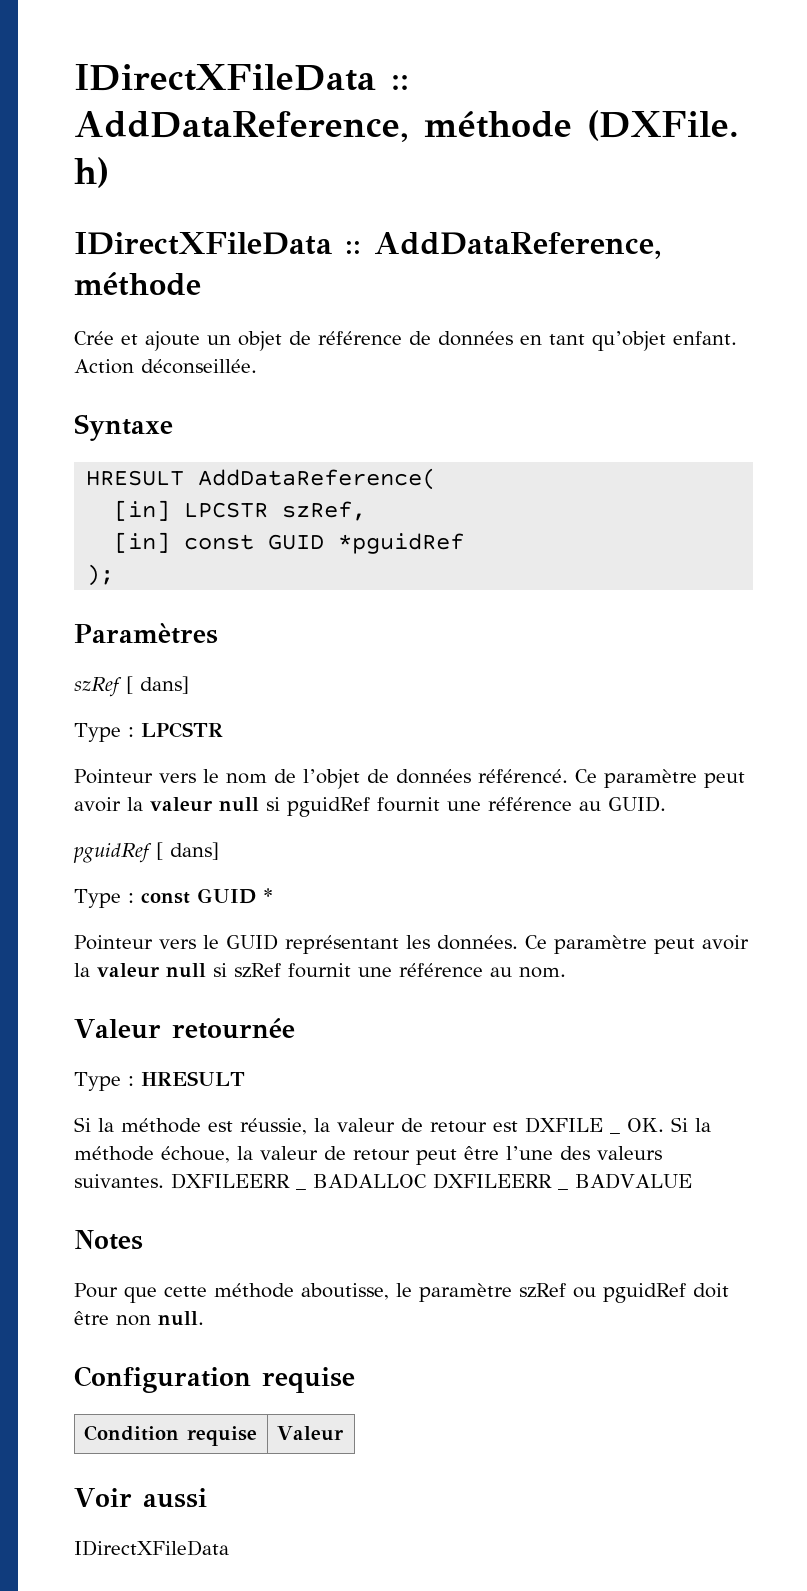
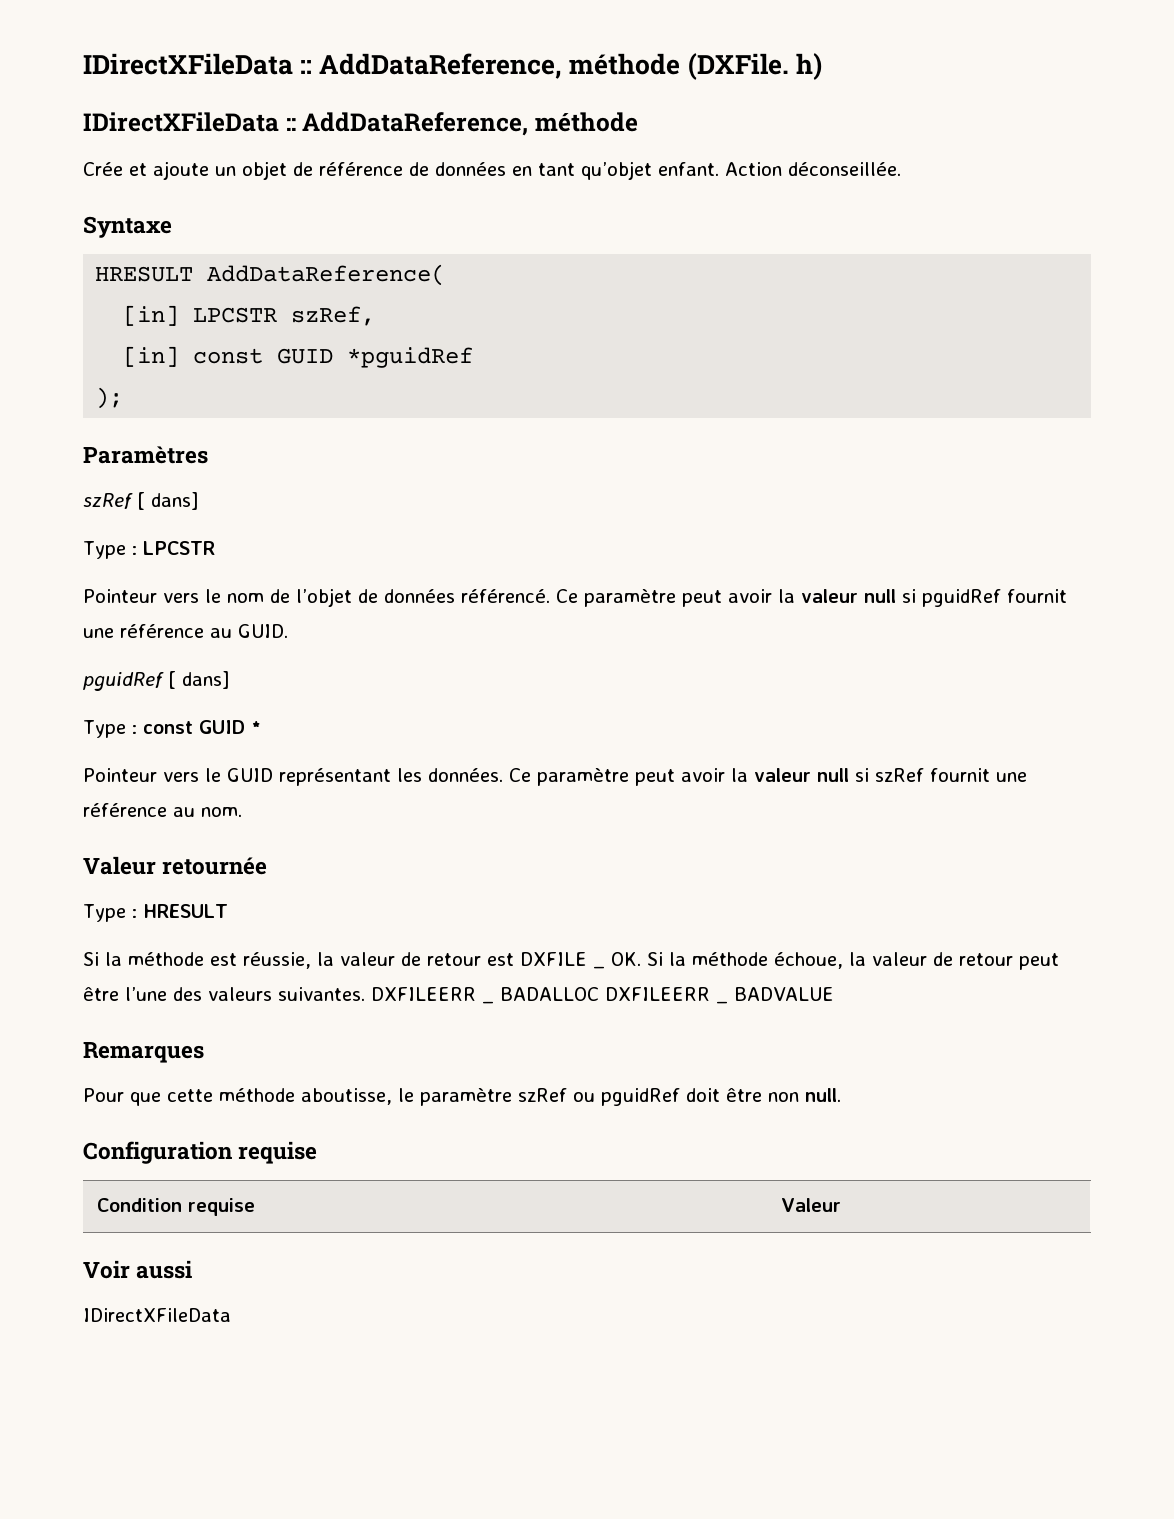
[74,1230,143,1250] Notes -> [83,1042,204,1063] Remarques

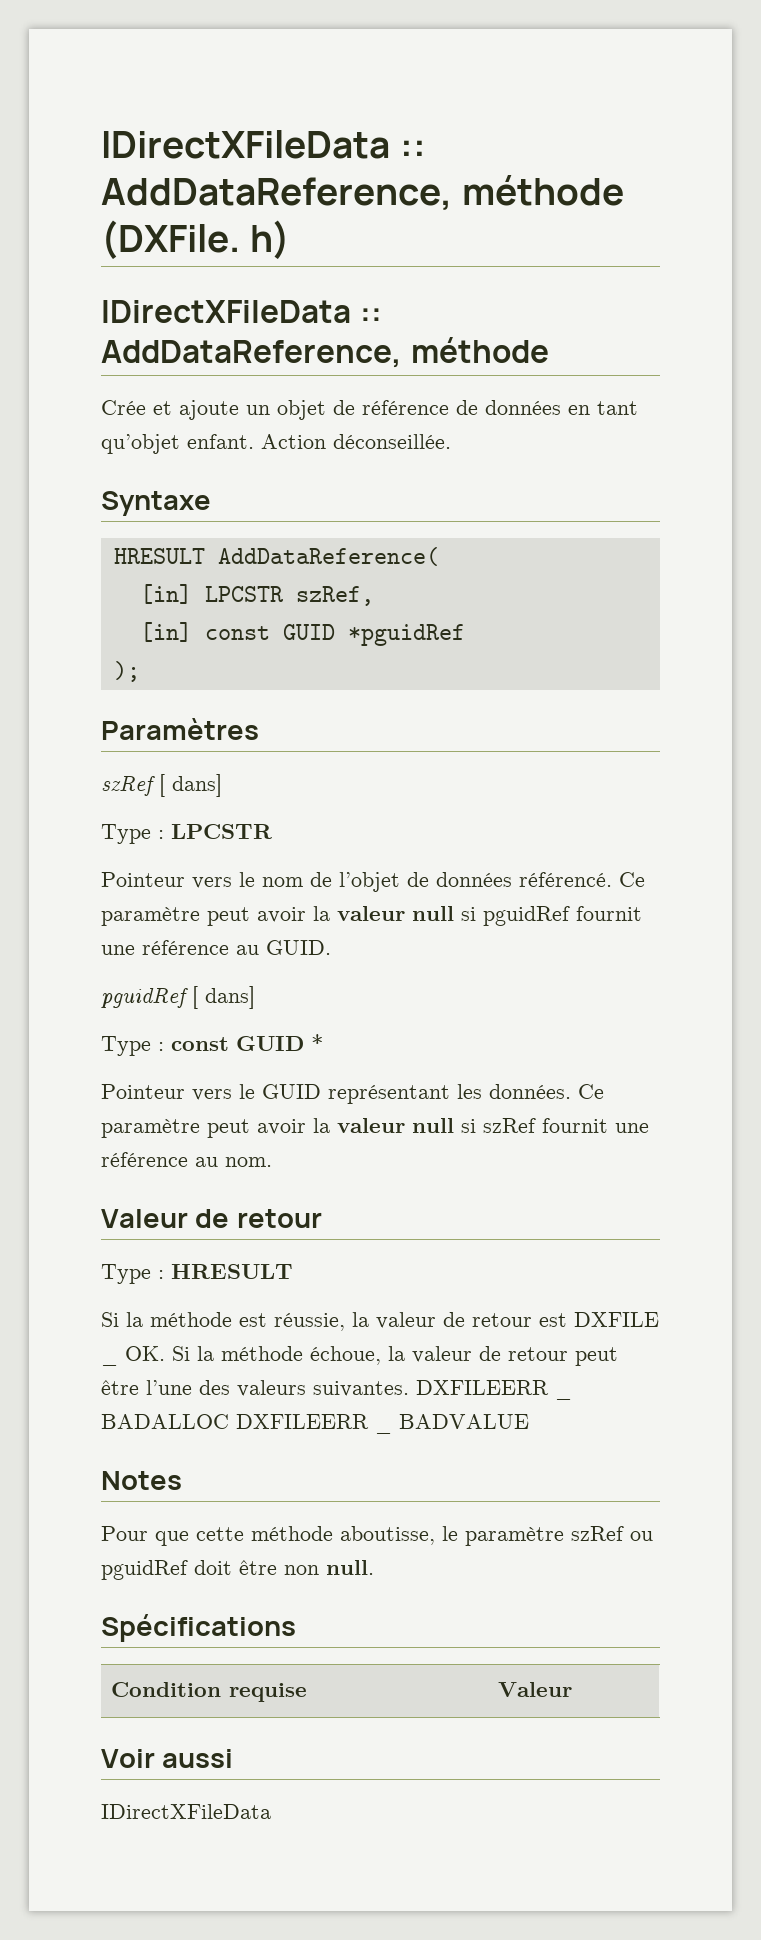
[162,857,268,875] retournée -> [195,1209,322,1228] de retour
[83,1042,204,1063] Remarques -> [101,1471,182,1490] Notes
[83,1141,318,1164] Configuration requise -> [101,1614,296,1642] Spécifications

